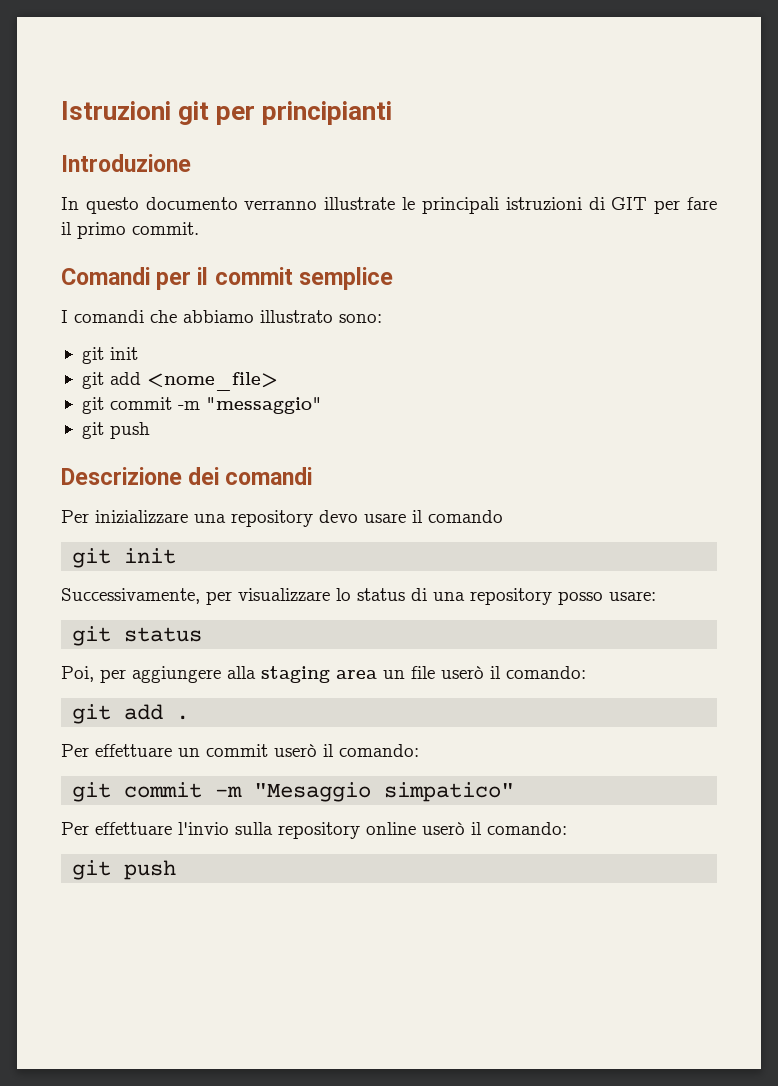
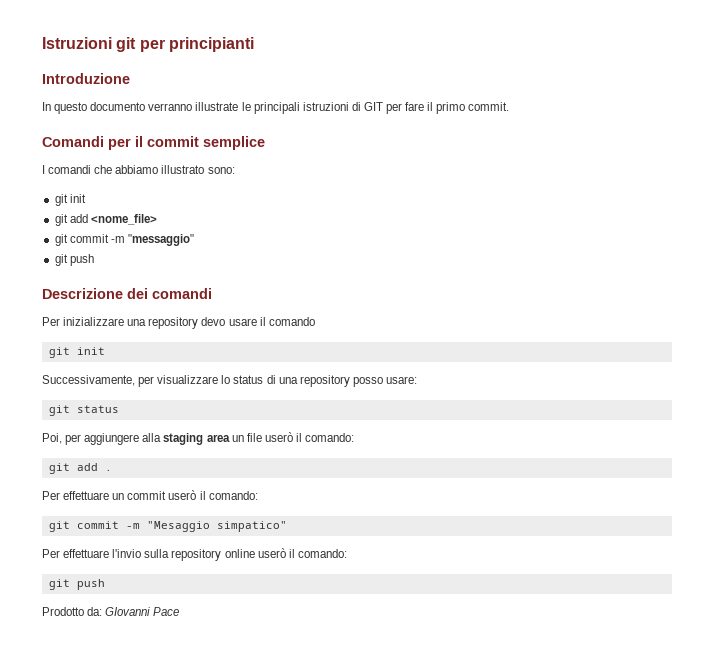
(177, 870) none -> [42,607,180,616] // Prodotto da: GIovanni Pace

